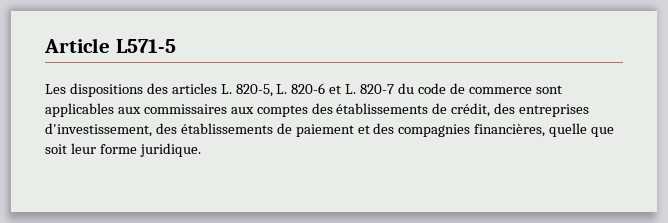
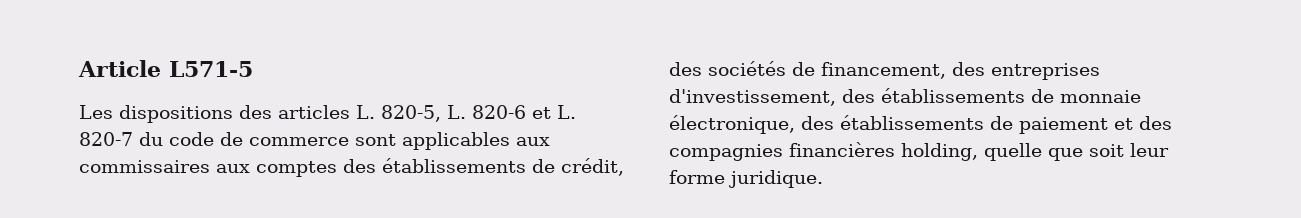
(516, 108) none -> [708,61,985,79] sociétés de financement, des
(292, 128) none -> [1060,90,1141,103] [669,115,1013,134] monnaie électronique, des établissements de
[474,124,546,137] financières, -> [789,142,978,161] financières holding,

